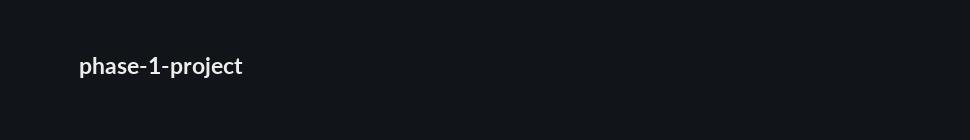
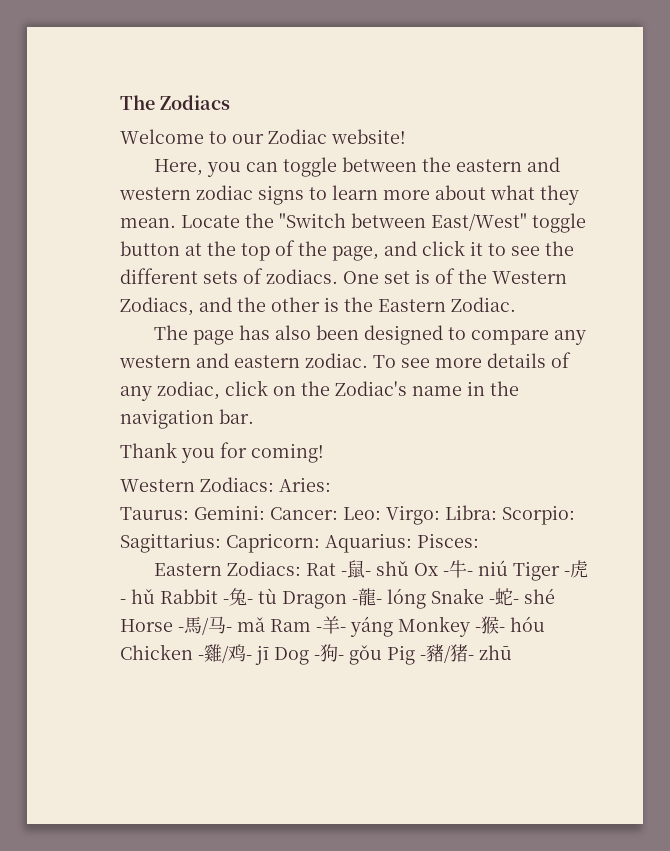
[79,57,243,78] phase-1-project -> [120,95,230,110] [120,129,406,144] [154,157,561,177] [119,185,579,205] [120,213,586,233] [120,240,574,261] [120,268,567,284] [120,297,516,316] [154,325,587,345] [119,352,571,368] [120,380,519,401] [120,409,254,429] [120,442,324,463] [120,477,331,492] [120,505,575,525] [120,533,479,553] [154,560,589,581] [120,588,555,609] [120,616,545,637] [120,644,512,665] The Zodiacs // Welcome to our Zodiac website! // Here, you can toggle between the eastern and western zodiac signs to learn more about what they mean. Locate the "Switch between East/West" toggle button at the top of the page, and click it to see the different sets of zodiacs. One set is of the Western Zodiacs, and the other is the Eastern Zodiac. // The page has also been designed to compare any western and eastern zodiac. To see more details of any zodiac, click on the Zodiac's name in the navigation bar. // Thank you for coming! // Western Zodiacs: Aries: // Taurus: Gemini: Cancer: Leo: Virgo: Libra: Scorpio: Sagittarius: Capricorn: Aquarius: Pisces: // Eastern Zodiacs: Rat -鼠- shǔ Ox -牛- niú Tiger -虎- hǔ Rabbit -兔- tù Dragon -龍- lóng Snake -蛇- shé Horse -馬/马- mǎ Ram -羊- yáng Monkey -猴- hóu Chicken -雞/鸡- jī Dog -狗- gǒu Pig -豬/猪- zhū

